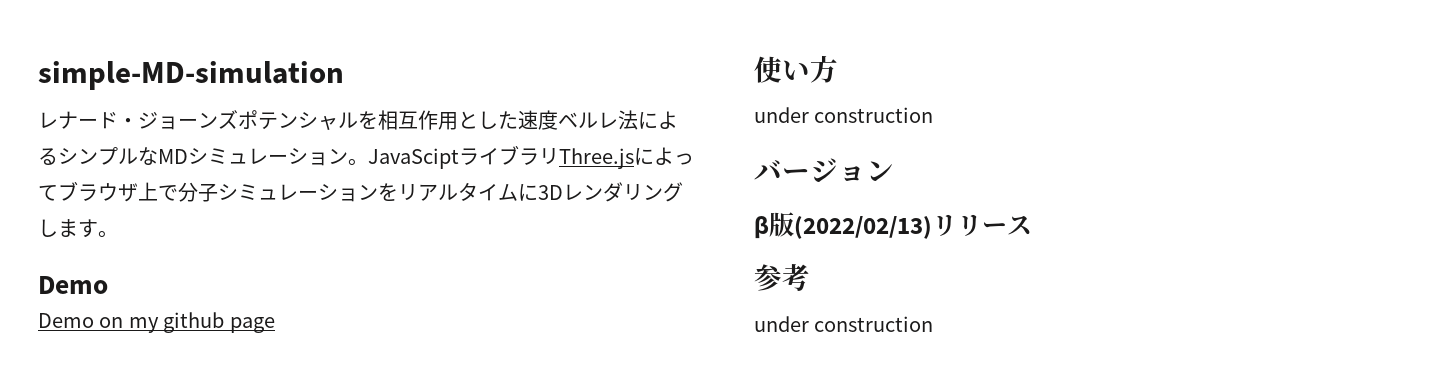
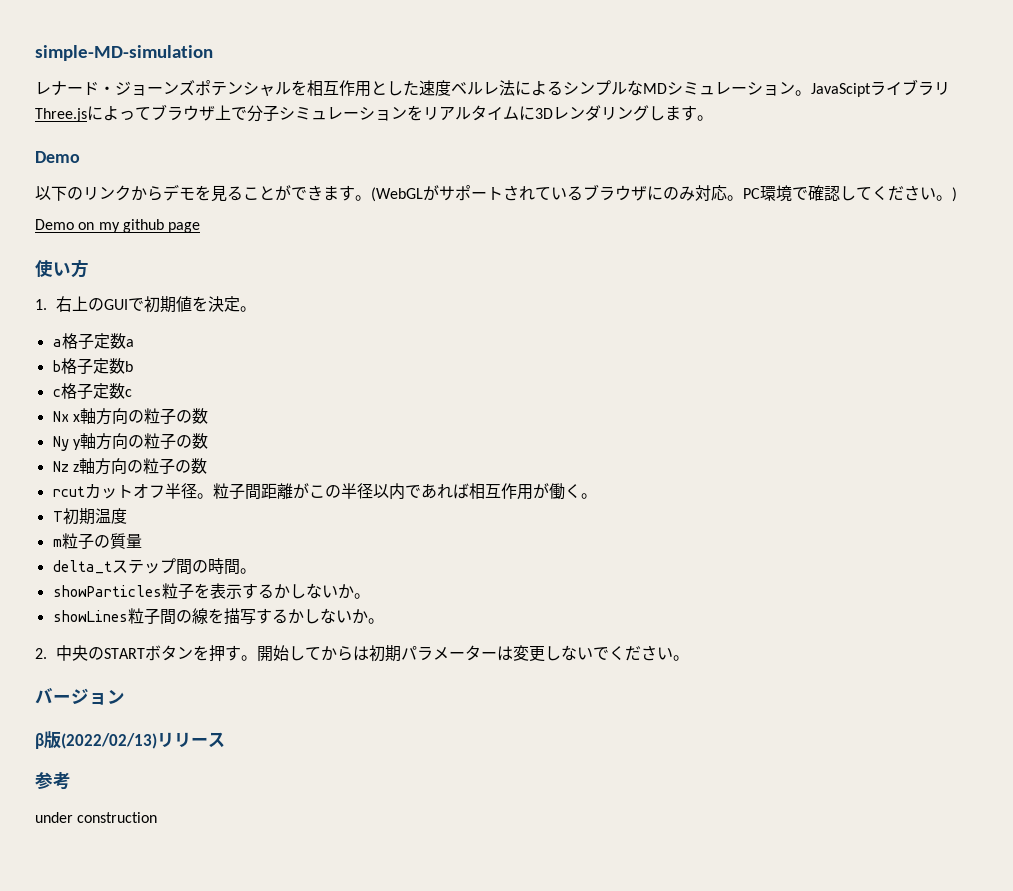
(108, 285) none -> [35,184,957,202] // 以下のリンクからデモを見ることができます。(WebGLがサポートされているブラウザにのみ対応。PC環境で確認してください。)
[754,107,934,123] under construction -> [35,296,257,313] [52,333,134,350] [52,358,133,375] [52,383,132,400] [52,408,208,425] [52,433,208,451] [52,458,207,475] [52,483,597,500] [52,508,127,525] [52,533,142,550] [52,558,256,575] [52,583,370,600] [52,608,384,625] [35,645,690,662] 1.右上のGUIで初期値を決定。 // a格子定数a // b格子定数b // c格子定数c // Nx x軸方向の粒子の数 // Ny y軸方向の粒子の数 // Nz z軸方向の粒子の数 // rcutカットオフ半径。粒子間距離がこの半径以内であれば相互作用が働く。 // T初期温度 // m粒子の質量 // delta_tステップ間の時間。 // showParticles粒子を表示するかしないか。 // showLines粒子間の線を描写するかしないか。 // 2.中央のSTARTボタンを押す。開始してからは初期パラメーターは変更しないでください。

